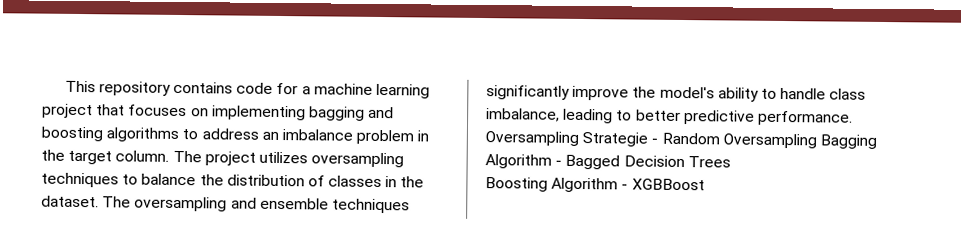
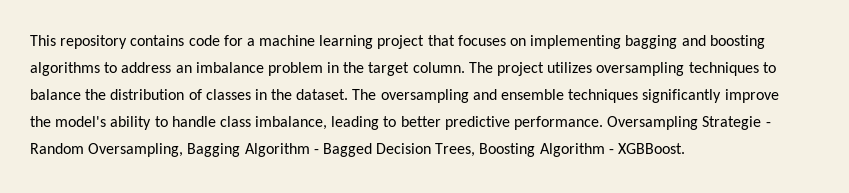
[722,133,817,149] Oversampling -> [88,143,184,157] Oversampling,
[687,156,731,168] Trees // -> [435,143,476,157] Trees,
[631,178,705,191] XGBBoost -> [618,143,686,154] XGBBoost.

